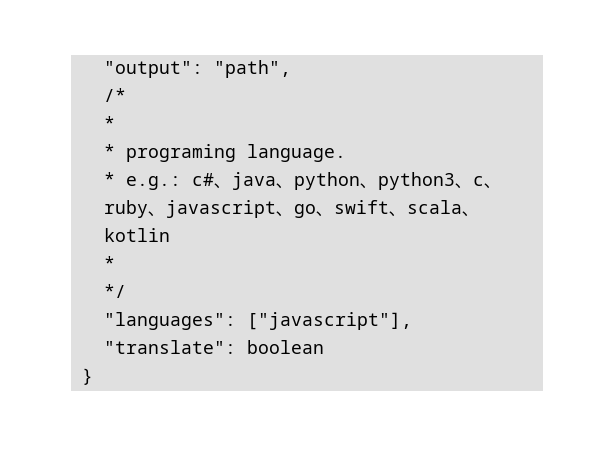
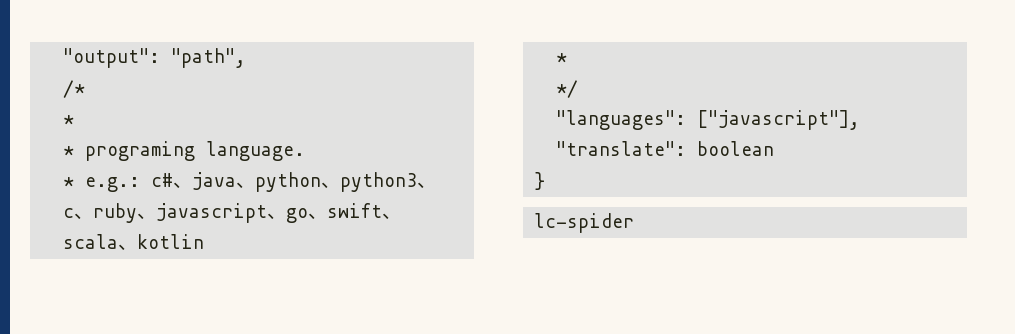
(93, 376) none -> [533,213,634,233] // lc-spider

